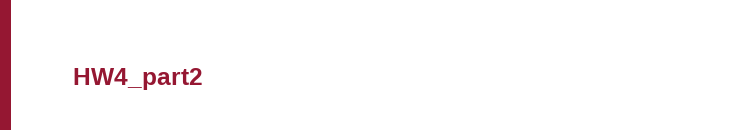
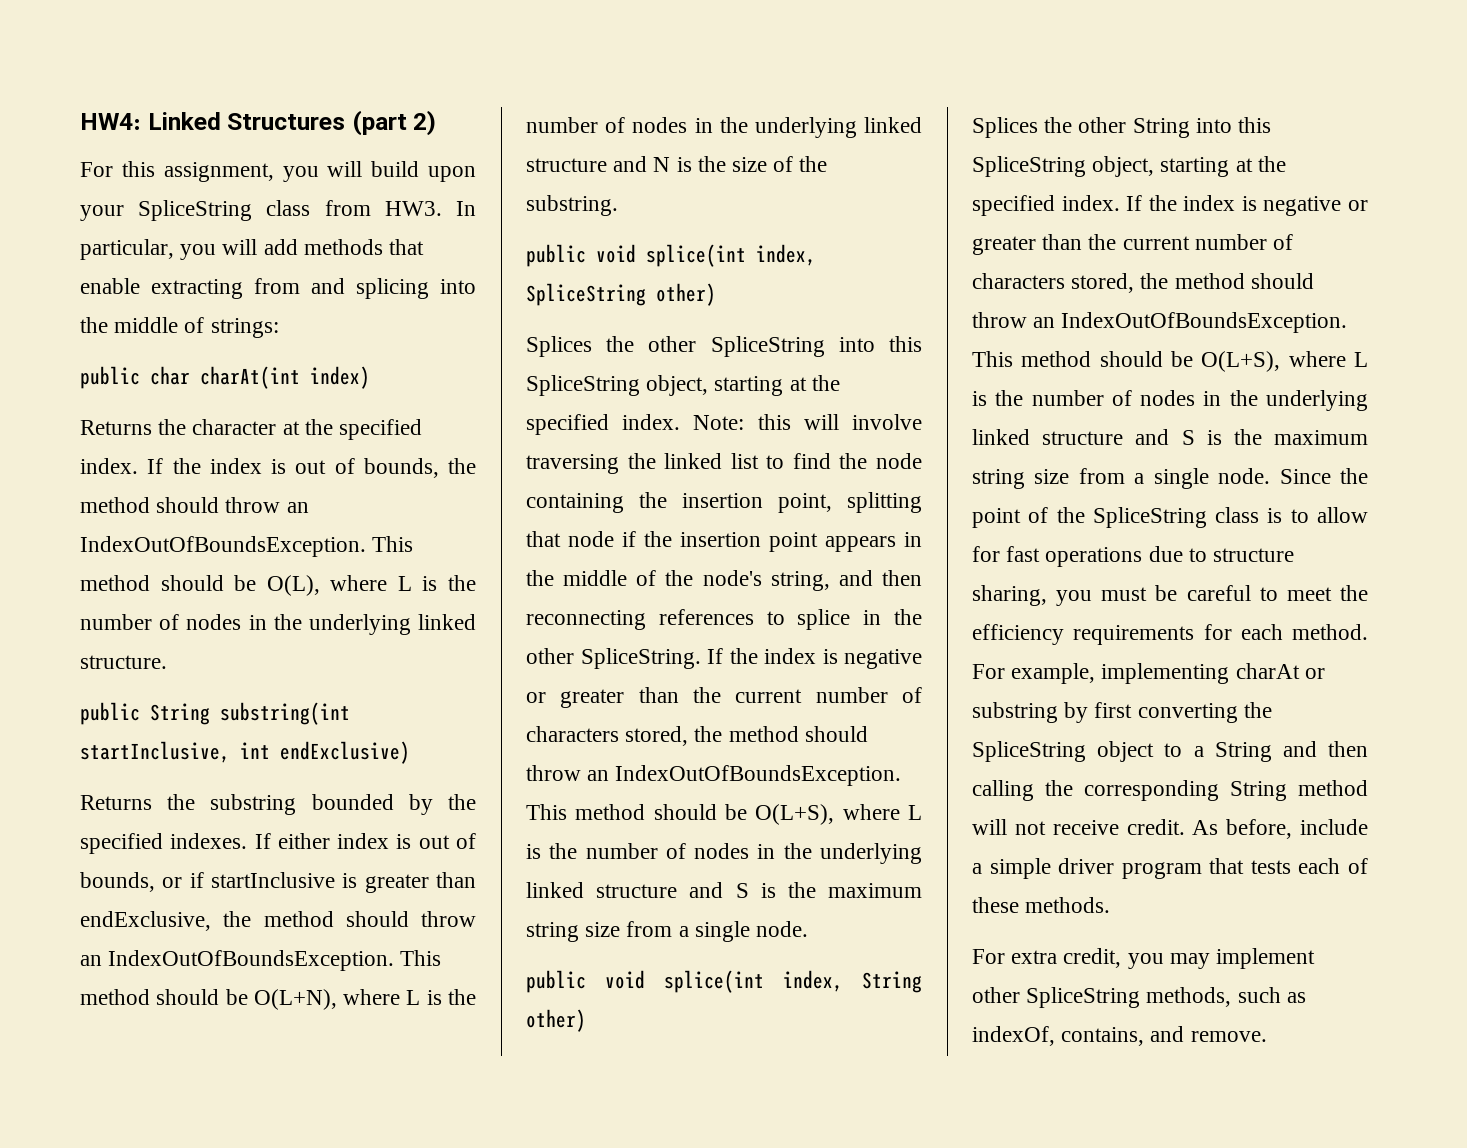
[73,68,203,90] HW4_part2 -> [80,110,437,136] [80,161,476,182] [80,200,476,221] [80,239,425,260] [80,278,476,299] [80,317,279,338] [80,366,370,389] [80,419,423,440] [80,458,476,478] [80,497,309,513] [80,536,414,557] [80,575,476,596] [80,614,476,635] [80,655,167,669] [80,702,350,725] [80,741,410,764] [80,794,476,815] [80,833,476,854] [80,872,476,893] [80,911,476,931] [80,950,442,971] [80,989,476,1010] [526,117,922,138] [526,156,828,172] [526,195,618,216] [526,244,816,267] [526,283,716,306] [526,336,922,357] [526,375,840,396] [526,414,922,435] [526,453,922,474] [526,492,922,513] [526,531,922,552] [526,570,922,591] [526,609,922,630] [526,648,922,669] [526,687,922,708] [526,726,868,746] [526,765,902,786] [526,804,922,825] [526,843,922,864] [526,882,922,898] [526,921,809,942] [526,970,922,993] [526,1009,586,1032] [972,117,1272,138] [972,156,1286,177] [972,195,1368,216] [972,234,1294,255] [972,273,1314,293] [972,312,1348,333] [972,351,1368,372] [972,390,1368,411] [972,429,1368,445] [972,468,1368,489] [972,507,1368,528] [972,546,1295,567] [972,585,1368,606] [972,624,1368,645] [972,663,1325,684] [972,702,1272,723] [972,741,1368,762] [972,780,1368,801] [972,819,1368,839] [972,858,1368,879] [972,897,1111,913] [972,948,1316,969] [972,987,1306,1008] [972,1026,1267,1046] HW4: Linked Structures (part 2) // For this assignment, you will build upon your SpliceString class from HW3. In particular, you will add methods that enable extracting from and splicing into the middle of strings: // public char charAt(int index) // Returns the character at the specified index. If the index is out of bounds, the method should throw an IndexOutOfBoundsException. This method should be O(L), where L is the number of nodes in the underlying linked structure. // public String substring(int startInclusive, int endExclusive) // Returns the substring bounded by the specified indexes. If either index is out of bounds, or if startInclusive is greater than endExclusive, the method should throw an IndexOutOfBoundsException. This method should be O(L+N), where L is the number of nodes in the underlying linked structure and N is the size of the substring. // public void splice(int index, SpliceString other) // Splices the other SpliceString into this SpliceString object, starting at the specified index. Note: this will involve traversing the linked list to find the node containing the insertion point, splitting that node if the insertion point appears in the middle of the node's string, and then reconnecting references to splice in the other SpliceString. If the index is negative or greater than the current number of characters stored, the method should throw an IndexOutOfBoundsException. This method should be O(L+S), where L is the number of nodes in the underlying linked structure and S is the maximum string size from a single node. // public void splice(int index, String other) // Splices the other String into this SpliceString object, starting at the specified index. If the index is negative or greater than the current number of characters stored, the method should throw an IndexOutOfBoundsException. This method should be O(L+S), where L is the number of nodes in the underlying linked structure and S is the maximum string size from a single node. Since the point of the SpliceString class is to allow for fast operations due to structure sharing, you must be careful to meet the efficiency requirements for each method. For example, implementing charAt or substring by first converting the SpliceString object to a String and then calling the corresponding String method will not receive credit. As before, include a simple driver program that tests each of these methods. // For extra credit, you may implement other SpliceString methods, such as indexOf, contains, and remove.

